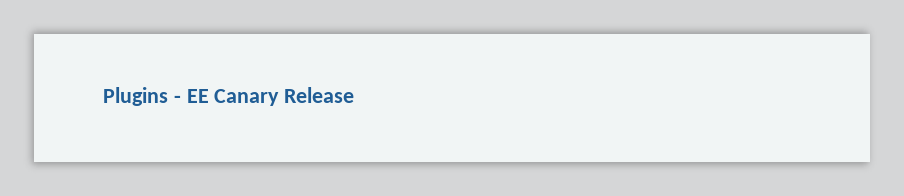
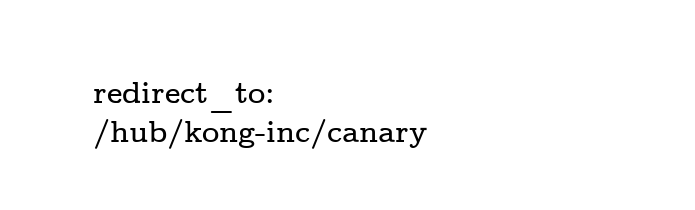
[103,87,355,106] Plugins - EE Canary Release -> [93,82,275,113] [93,119,427,149] redirect_to: /hub/kong-inc/canary

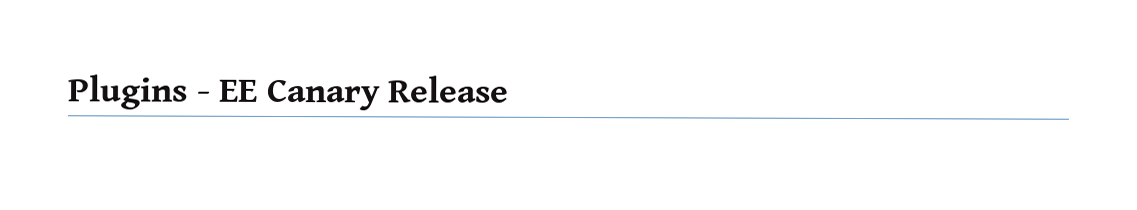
[93,82,275,113] [93,119,427,149] redirect_to: /hub/kong-inc/canary -> [67,74,510,111] Plugins - EE Canary Release

